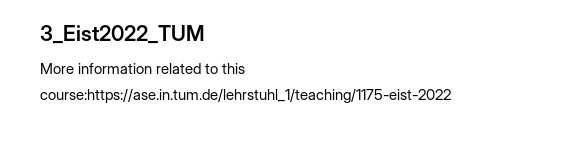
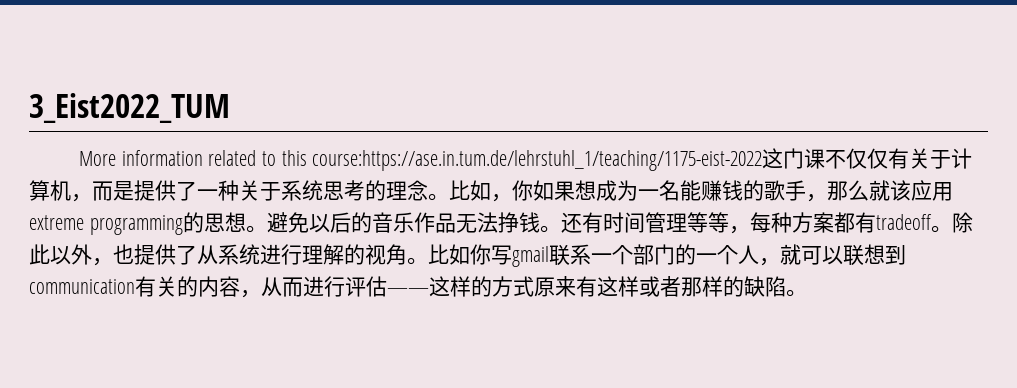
(451, 95) none -> [762,148,973,169] [29,180,953,202] [29,212,973,235] [29,244,906,267] [29,276,807,298] 这门课不仅仅有关于计算机，而是提供了一种关于系统思考的理念。比如，你如果想成为一名能赚钱的歌手，那么就该应用extreme programming的思想。避免以后的音乐作品无法挣钱。还有时间管理等等，每种方案都有tradeoff。除此以外，也提供了从系统进行理解的视角。比如你写gmail联系一个部门的一个人，就可以联想到communication有关的内容，从而进行评估——这样的方式原来有这样或者那样的缺陷。

